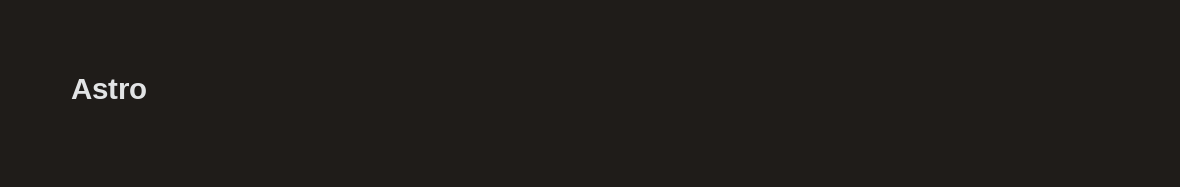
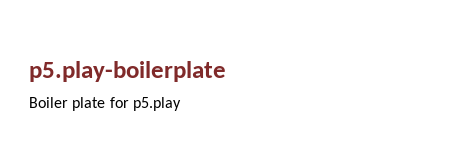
[71,79,147,99] Astro -> [29,61,226,82] [29,97,181,111] p5.play-boilerplate // Boiler plate for p5.play

